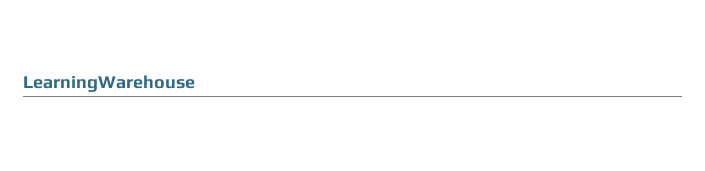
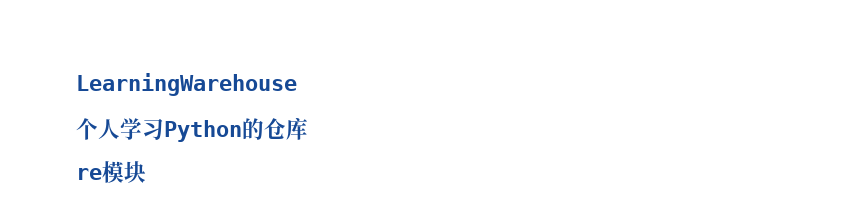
(195, 83) none -> [76,117,308,142] [76,161,146,183] // 个人学习Python的仓库 // re模块

